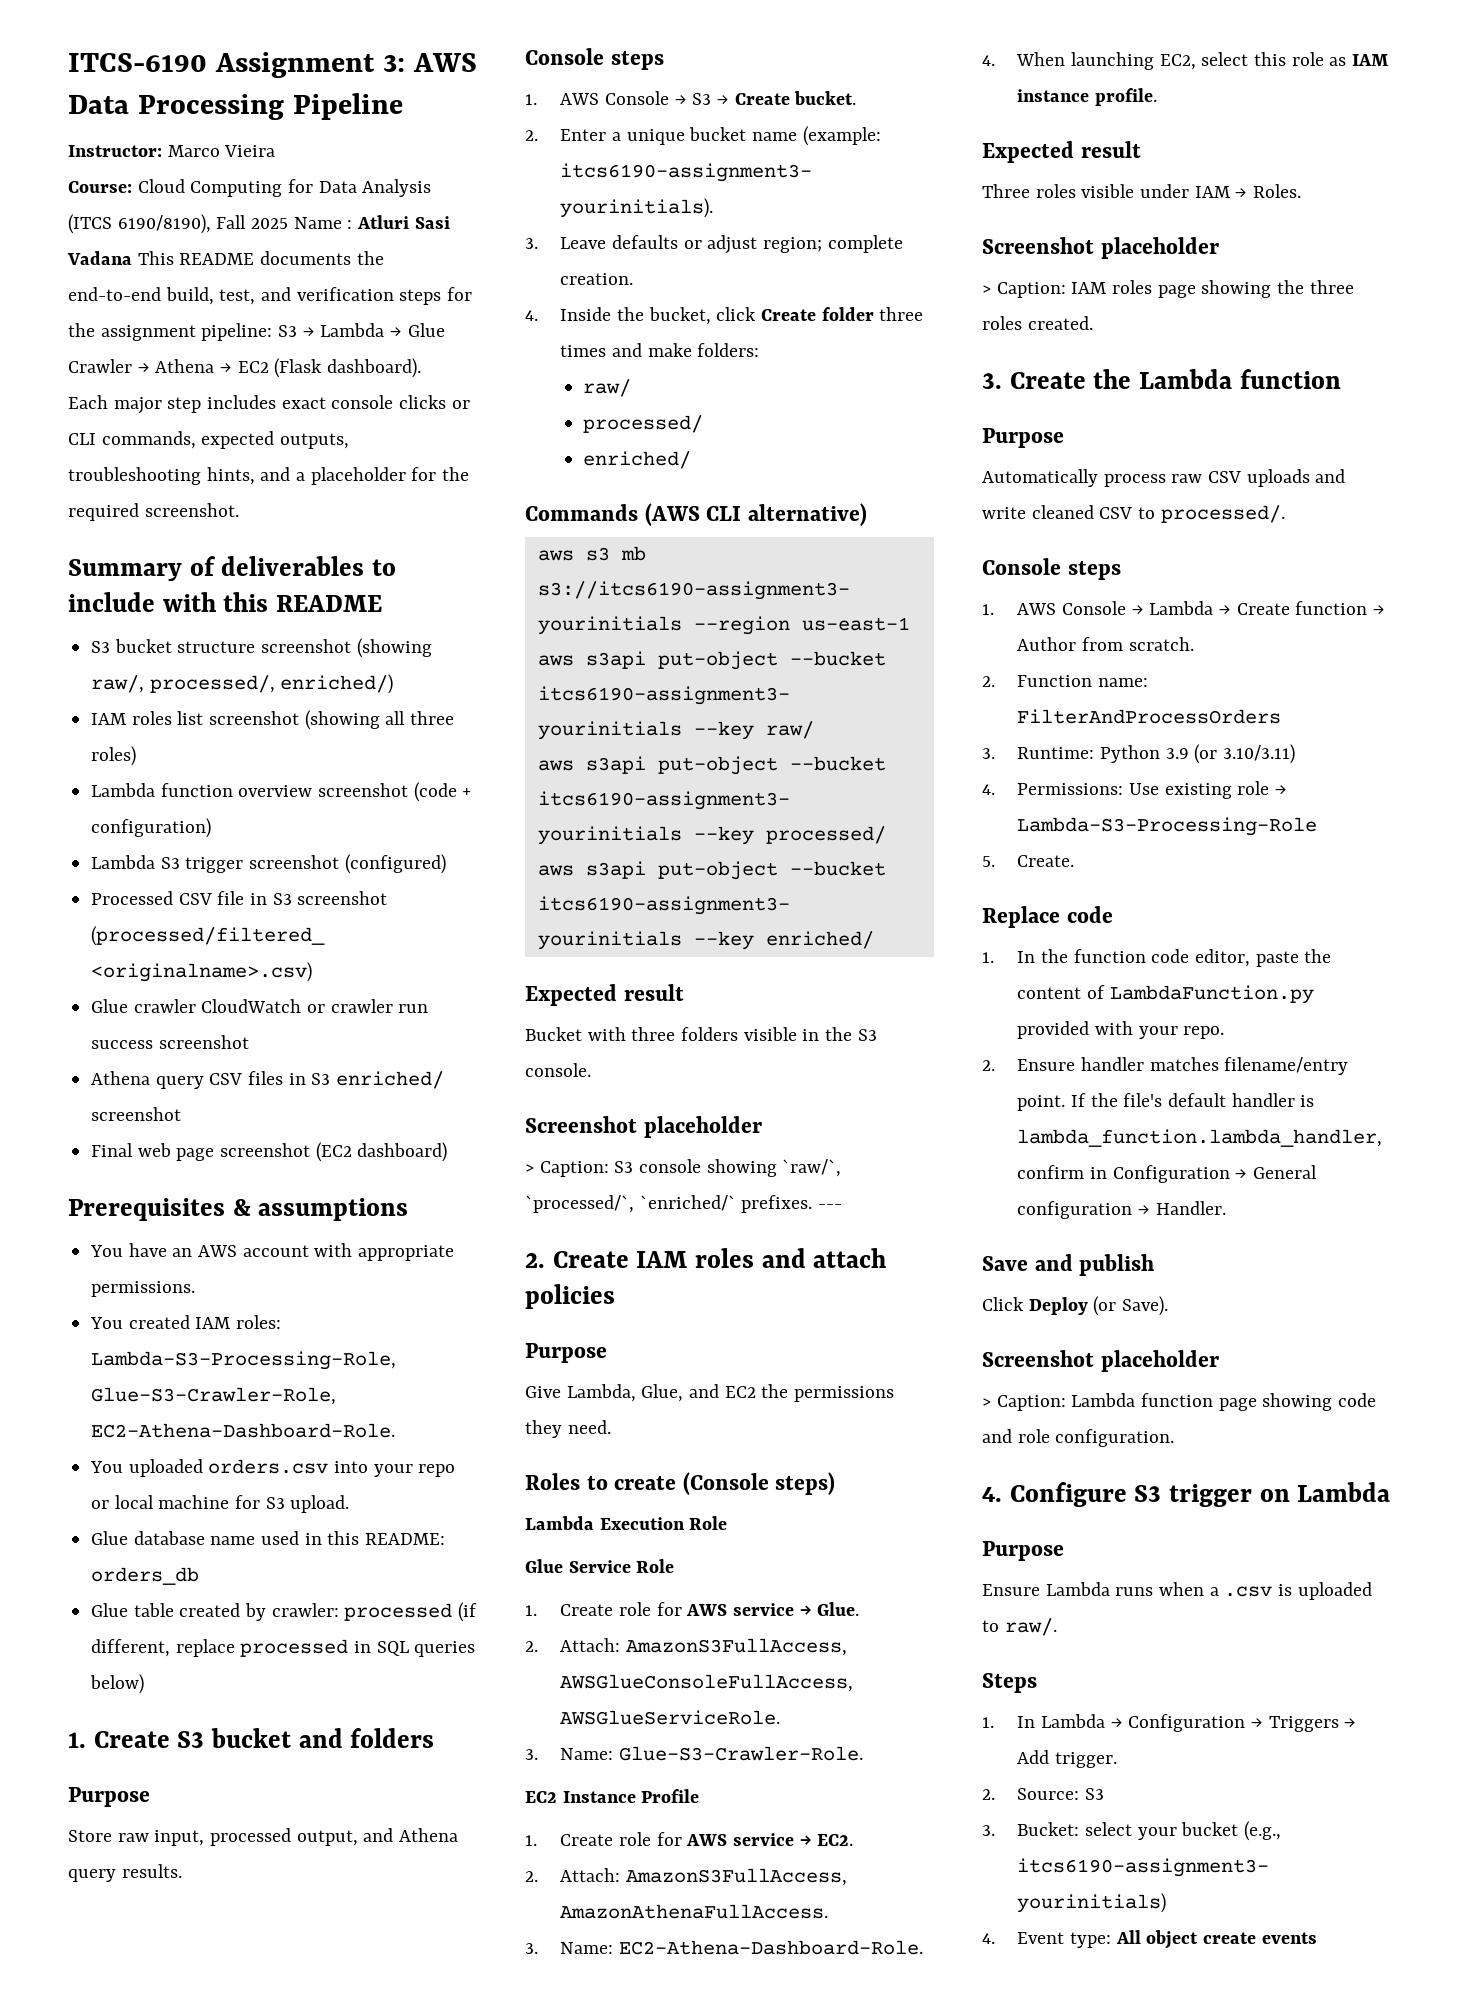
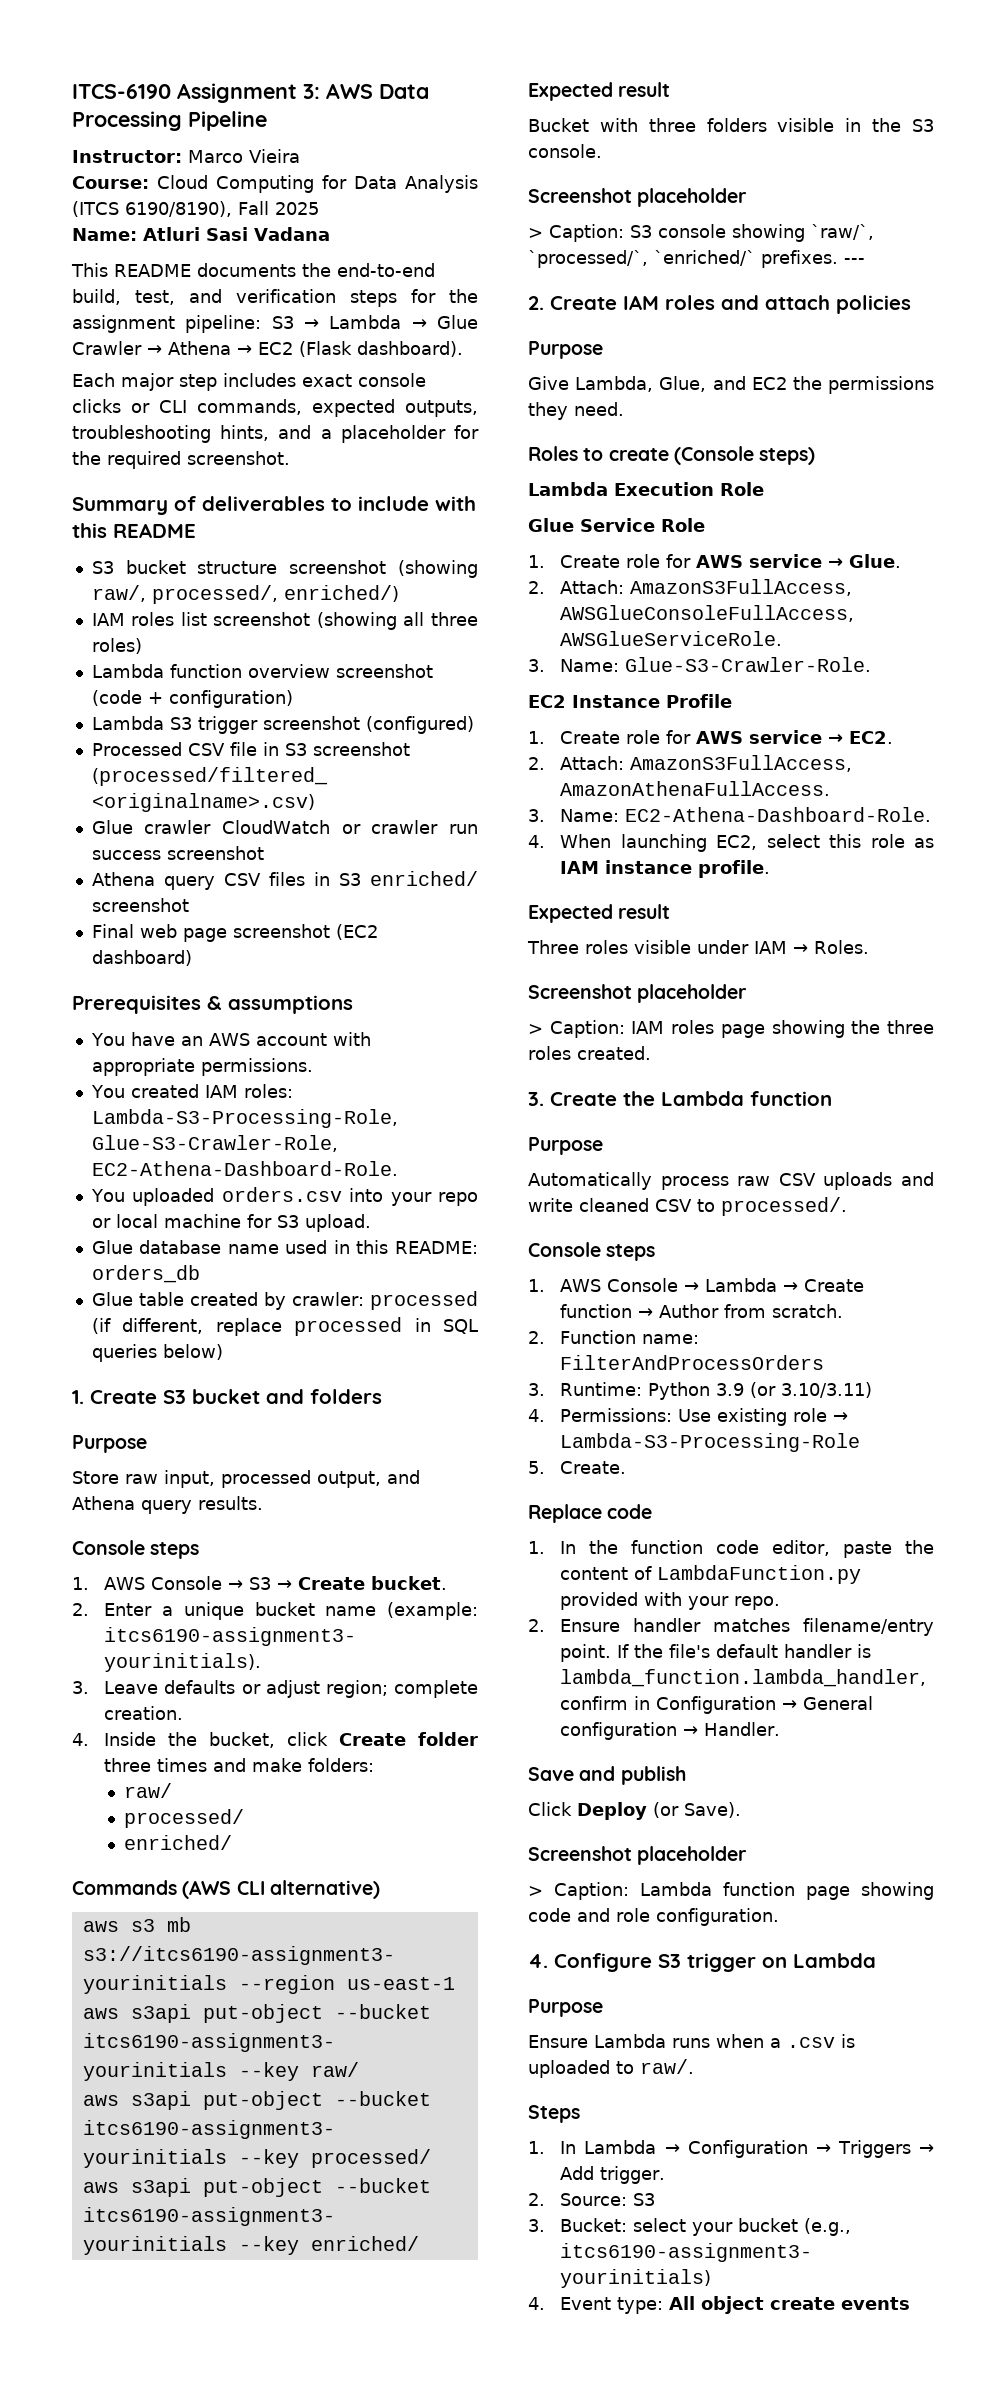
[293,217,353,229] Name : -> [72,228,137,241] // Name:
(132, 258) none -> (330, 234) //

